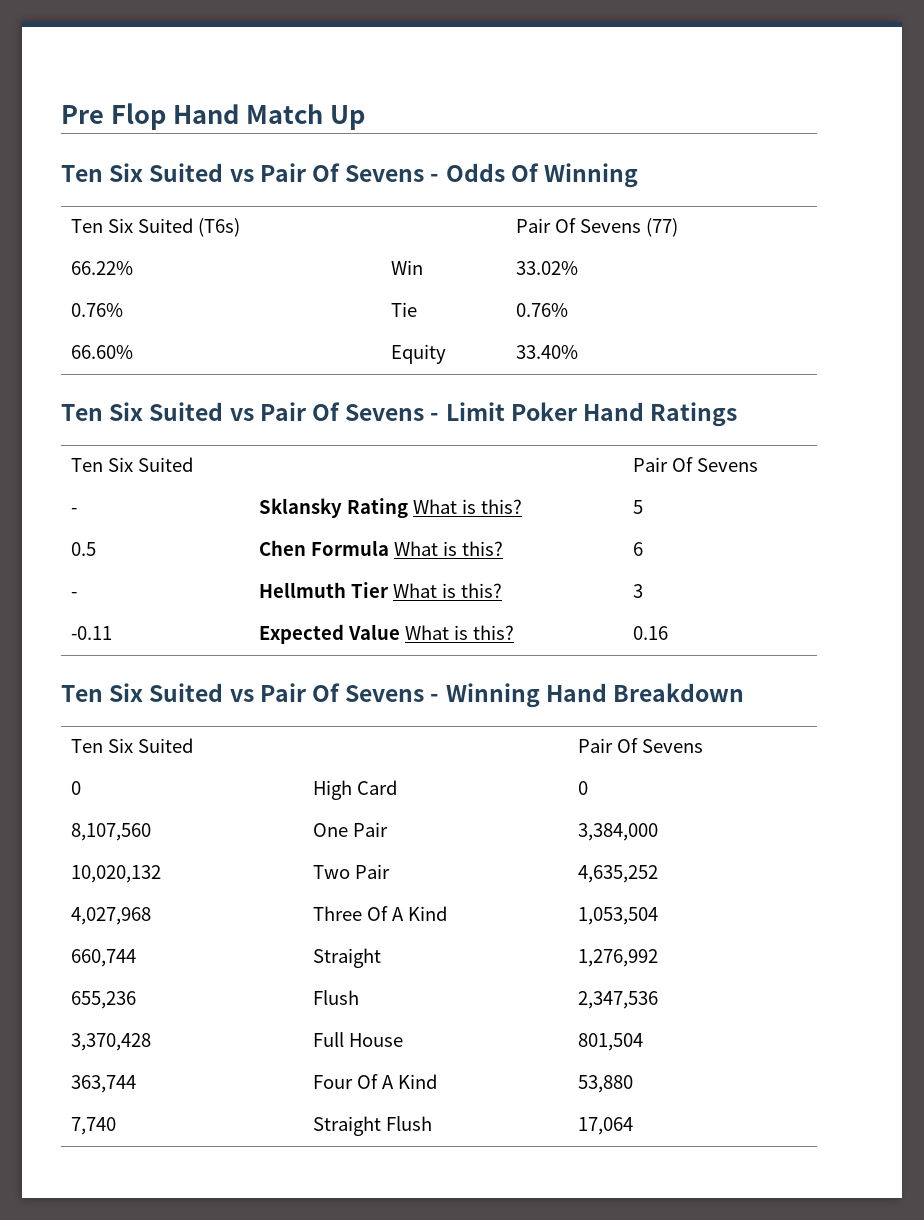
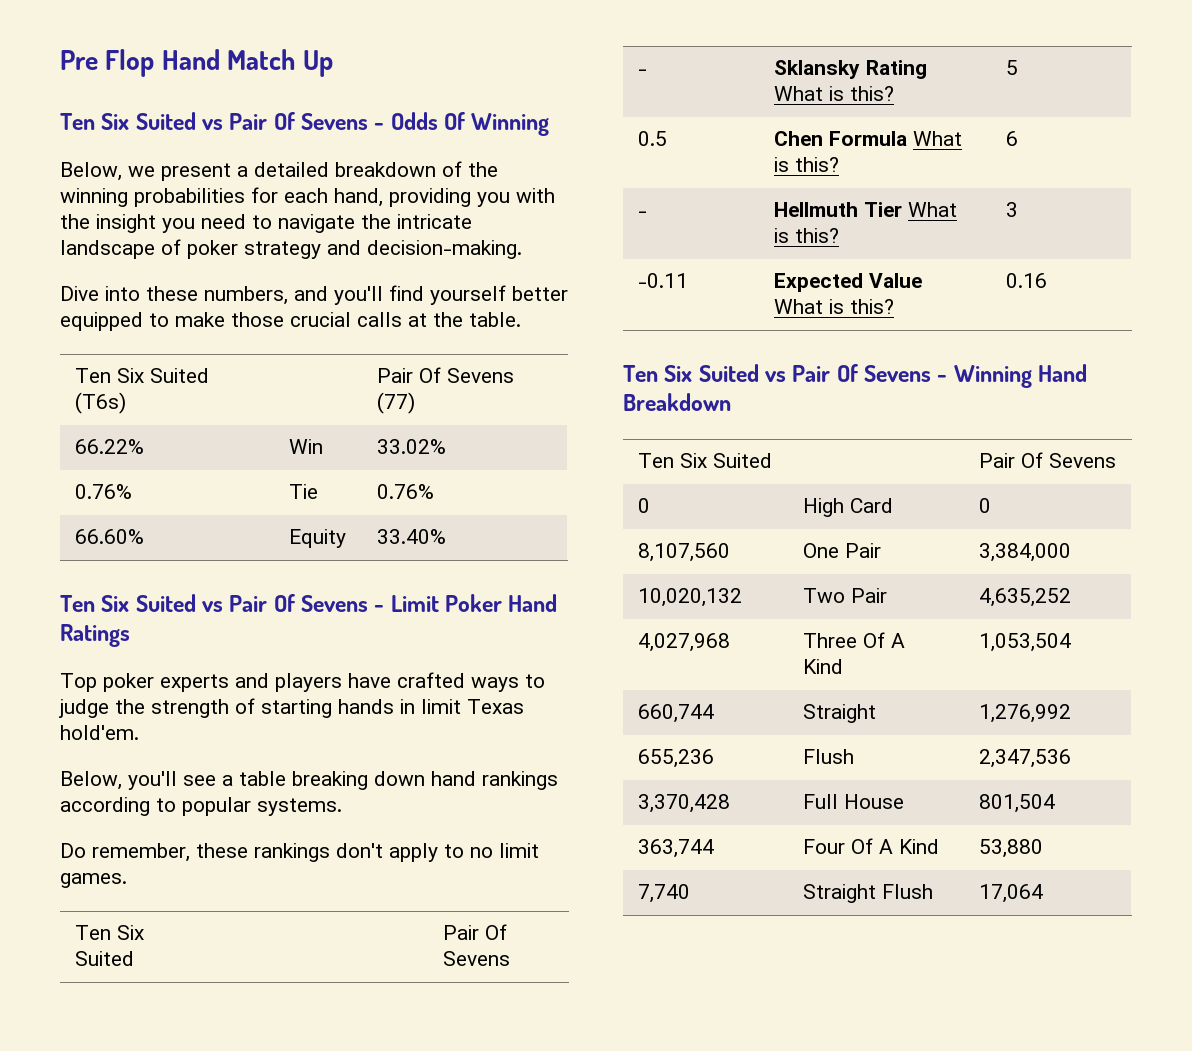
(639, 175) none -> [60,161,498,181] [60,187,555,207] [60,214,472,233] [60,239,522,259] [60,285,568,305] [60,312,521,331] // Below, we present a detailed breakdown of the winning probabilities for each hand, providing you with the insight you need to navigate the intricate landscape of poker strategy and decision-making. // Dive into these numbers, and you'll find yourself better equipped to make those crucial calls at the table.
(738, 414) none -> [60,672,545,692] [59,698,524,718] [60,725,139,740] [60,771,558,790] [60,797,342,816] [60,843,539,862] [60,873,127,888] // Top poker experts and players have crafted ways to judge the strength of starting hands in limit Texas hold'em. // Below, you'll see a table breaking down hand rankings according to popular systems. // Do remember, these rankings don't apply to no limit games.

